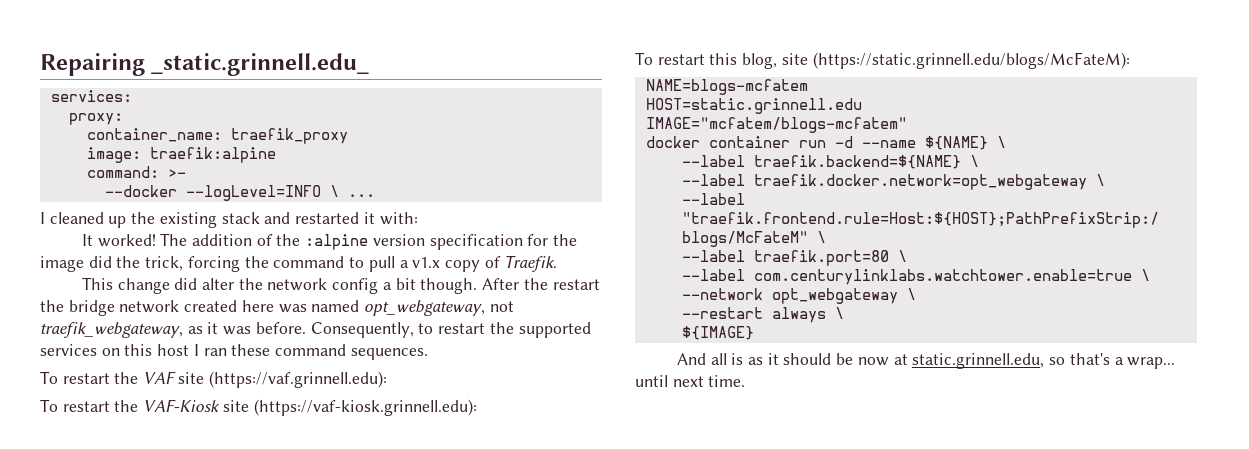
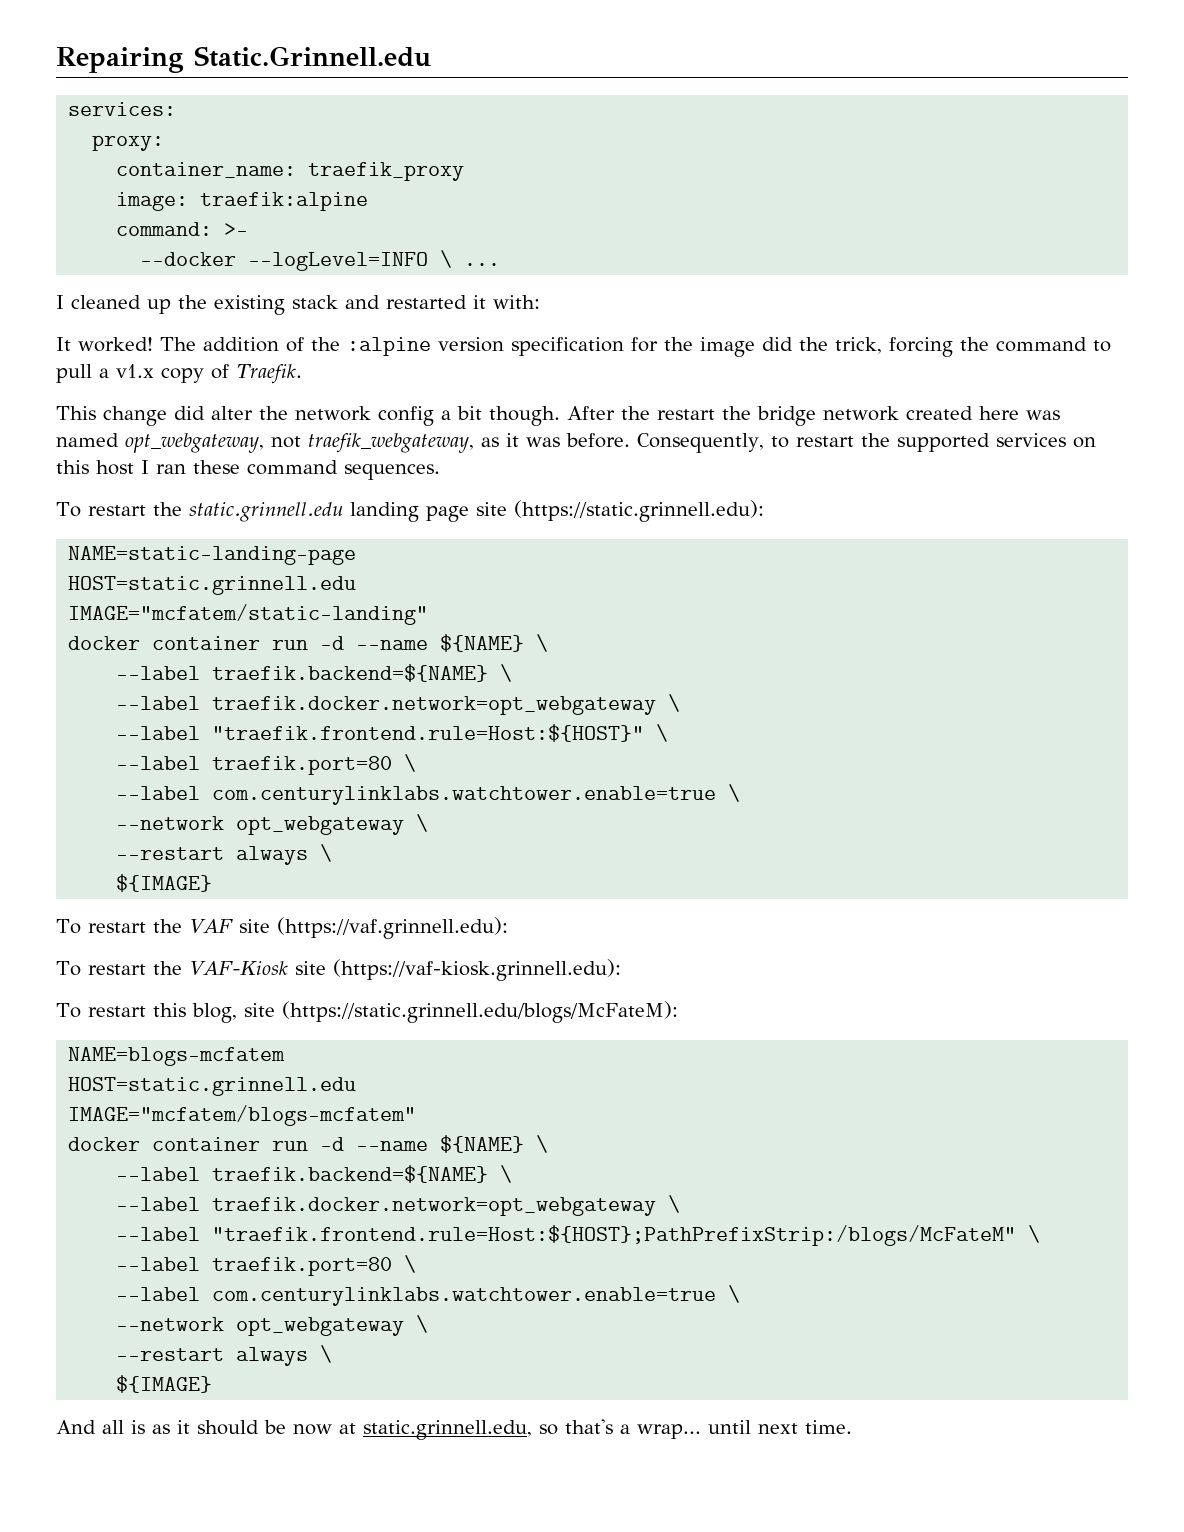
[151,53,370,76] _static.grinnell.edu_ -> [194,46,432,67] Static.Grinnell.edu
(428, 354) none -> [56,500,764,522] [68,546,357,565] [68,576,357,595] [68,604,429,625] [68,634,549,652] [116,664,513,682] [116,694,681,715] [116,724,669,742] [116,754,417,775] [116,784,741,805] [116,814,429,835] [116,844,333,865] [116,874,213,892] // To restart the static.grinnell.edu landing page site (https://static.grinnell.edu): // NAME=static-landing-page // HOST=static.grinnell.edu // IMAGE="mcfatem/static-landing" // docker container run -d --name ${NAME} \ // --label traefik.backend=${NAME} \ // --label traefik.docker.network=opt_webgateway \ // --label "traefik.frontend.rule=Host:${HOST}" \ // --label traefik.port=80 \ // --label com.centurylinklabs.watchtower.enable=true \ // --network opt_webgateway \ // --restart always \ // ${IMAGE}

